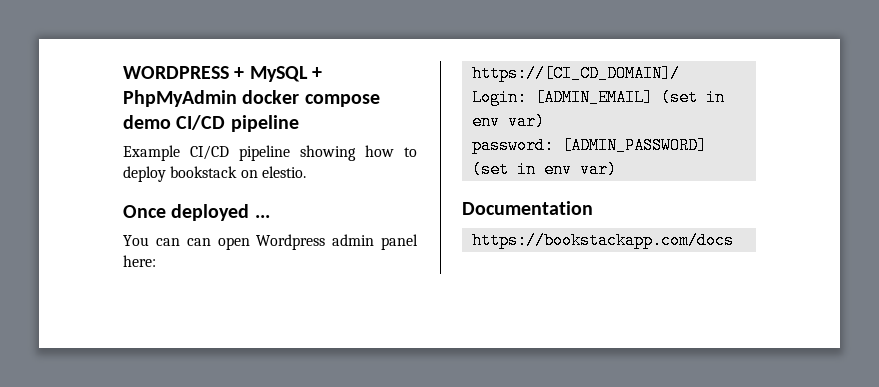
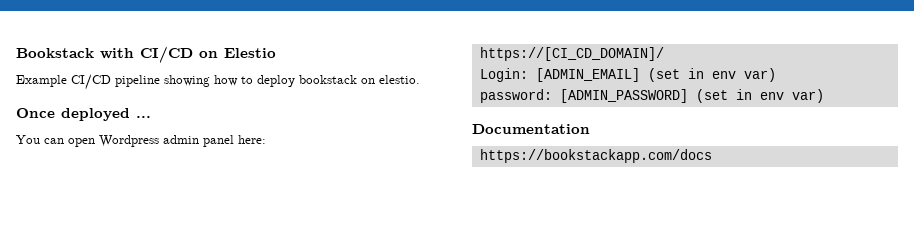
[123,66,322,82] [123,90,380,107] [123,115,299,132] WORDPRESS + MySQL + PhpMyAdmin docker compose demo CI/CD pipeline -> [16,46,276,63] Bookstack with CI/CD on Elestio
[186,238,211,246] can -> (64, 141) none

